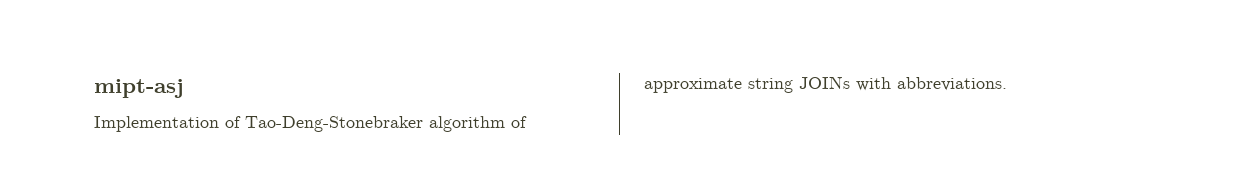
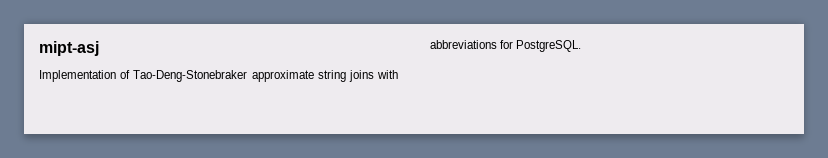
[429,116,527,132] [644,76,1007,93] algorithm of approximate string JOINs with abbreviations. -> [251,70,399,82] [430,40,582,52] approximate string joins with abbreviations for PostgreSQL.

